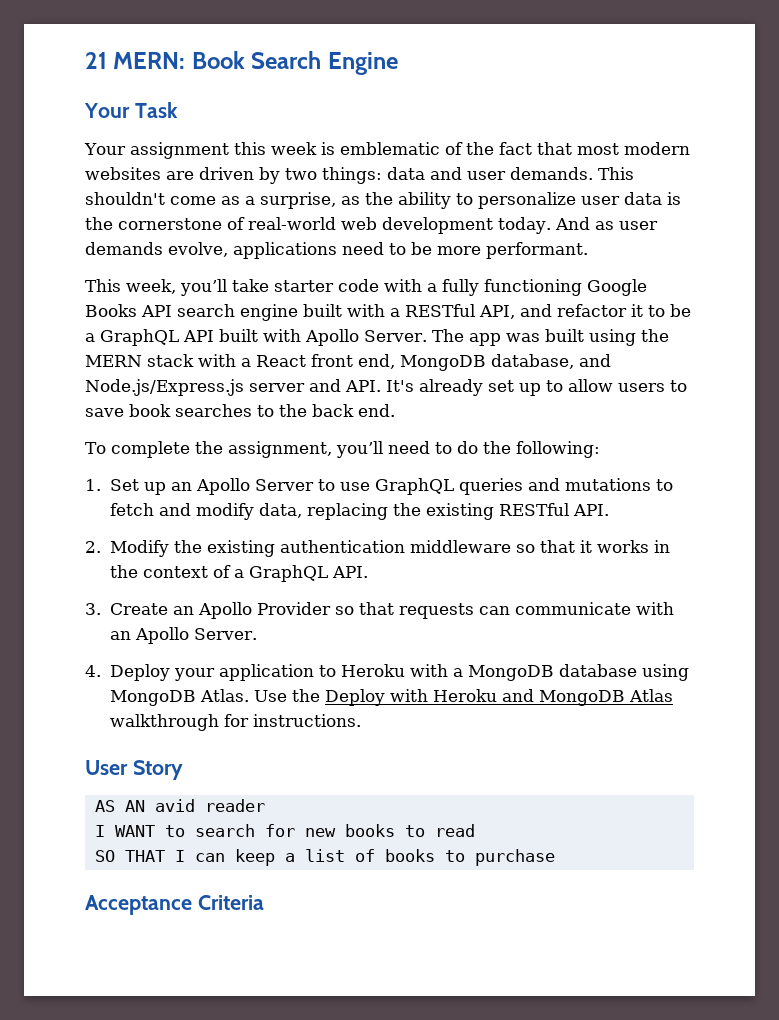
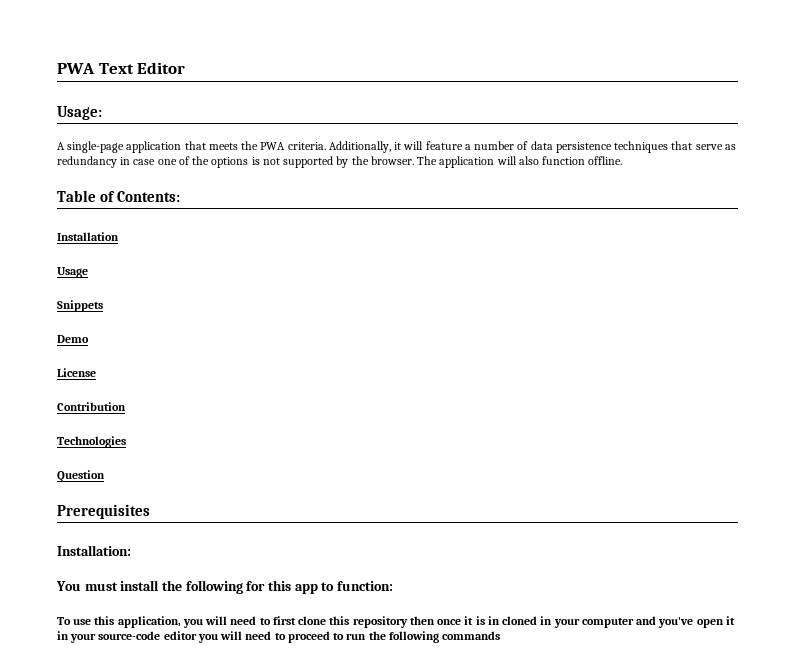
[85,51,398,75] [84,102,178,118] [84,142,690,159] [85,167,634,184] [85,192,681,209] [85,217,658,234] [85,242,588,259] [85,279,647,296] [85,304,691,321] [85,329,669,346] [85,354,611,371] [85,379,687,396] [85,404,395,417] [85,441,600,458] [85,478,673,495] [109,503,609,520] [85,540,670,557] [109,565,368,582] [85,602,674,619] [109,627,257,644] [85,664,689,681] [109,689,673,706] [109,714,361,731] [85,760,183,780] [94,799,265,812] [94,824,475,837] [94,849,555,866] [85,895,264,915] 21 MERN: Book Search Engine // Your Task // Your assignment this week is emblematic of the fact that most modern websites are driven by two things: data and user demands. This shouldn't come as a surprise, as the ability to personalize user data is the cornerstone of real-world web development today. And as user demands evolve, applications need to be more performant. // This week, you’ll take starter code with a fully functioning Google Books API search engine built with a RESTful API, and refactor it to be a GraphQL API built with Apollo Server. The app was built using the MERN stack with a React front end, MongoDB database, and Node.js/Express.js server and API. It's already set up to allow users to save book searches to the back end. // To complete the assignment, you’ll need to do the following: // 1. Set up an Apollo Server to use GraphQL queries and mutations to fetch and modify data, replacing the existing RESTful API. // 2. Modify the existing authentication middleware so that it works in the context of a GraphQL API. // 3. Create an Apollo Provider so that requests can communicate with an Apollo Server. // 4. Deploy your application to Heroku with a MongoDB database using MongoDB Atlas. Use the Deploy with Heroku and MongoDB Atlas walkthrough for instructions. // User Story // AS AN avid reader // I WANT to search for new books to read // SO THAT I can keep a list of books to purchase // Acceptance Criteria -> [57,62,186,74] [57,106,102,120] [57,141,736,153] [57,156,623,168] [57,190,181,202] [57,232,119,241] [57,267,88,278] [57,300,103,312] [57,335,89,343] [57,368,96,377] [57,402,126,411] [57,436,126,448] [57,470,105,482] [57,504,150,519] [57,545,131,556] [56,580,393,594] [57,616,735,628] [57,631,501,643] PWA Text Editor // Usage: // A single-page application that meets the PWA criteria. Additionally, it will feature a number of data persistence techniques that serve as redundancy in case one of the options is not supported by the browser. The application will also function offline. // Table of Contents: // Installation // Usage // Snippets // Demo // License // Contribution // Technologies // Question // Prerequisites // Installation: // You must install the following for this app to function: // To use this application, you will need to first clone this repository then once it is in cloned in your computer and you've open it in your source-code editor you will need to proceed to run the following commands

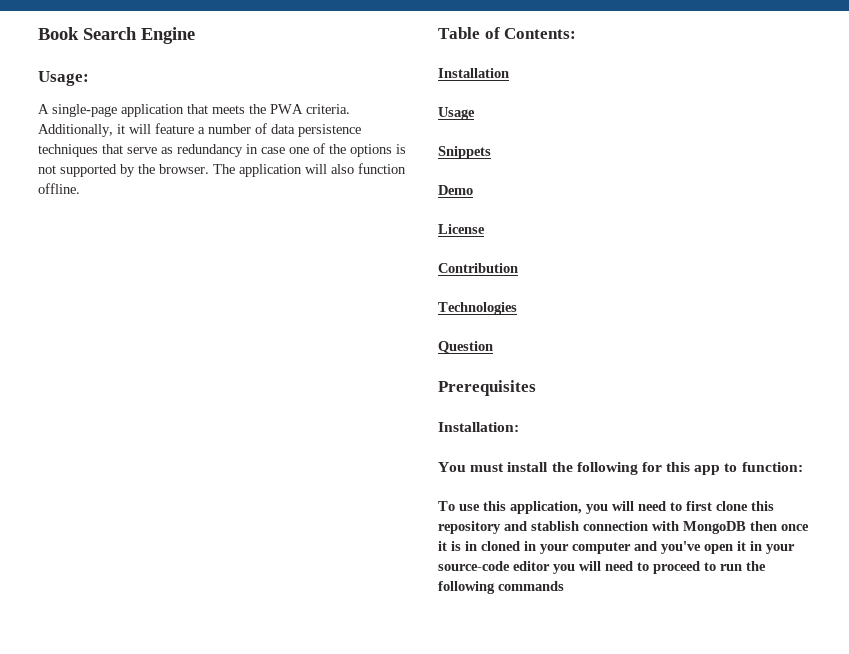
[57,62,186,74] PWA Text Editor -> [38,27,195,44] Book Search Engine
(408, 622) none -> [504,521,746,534] and stablish connection with MongoDB

